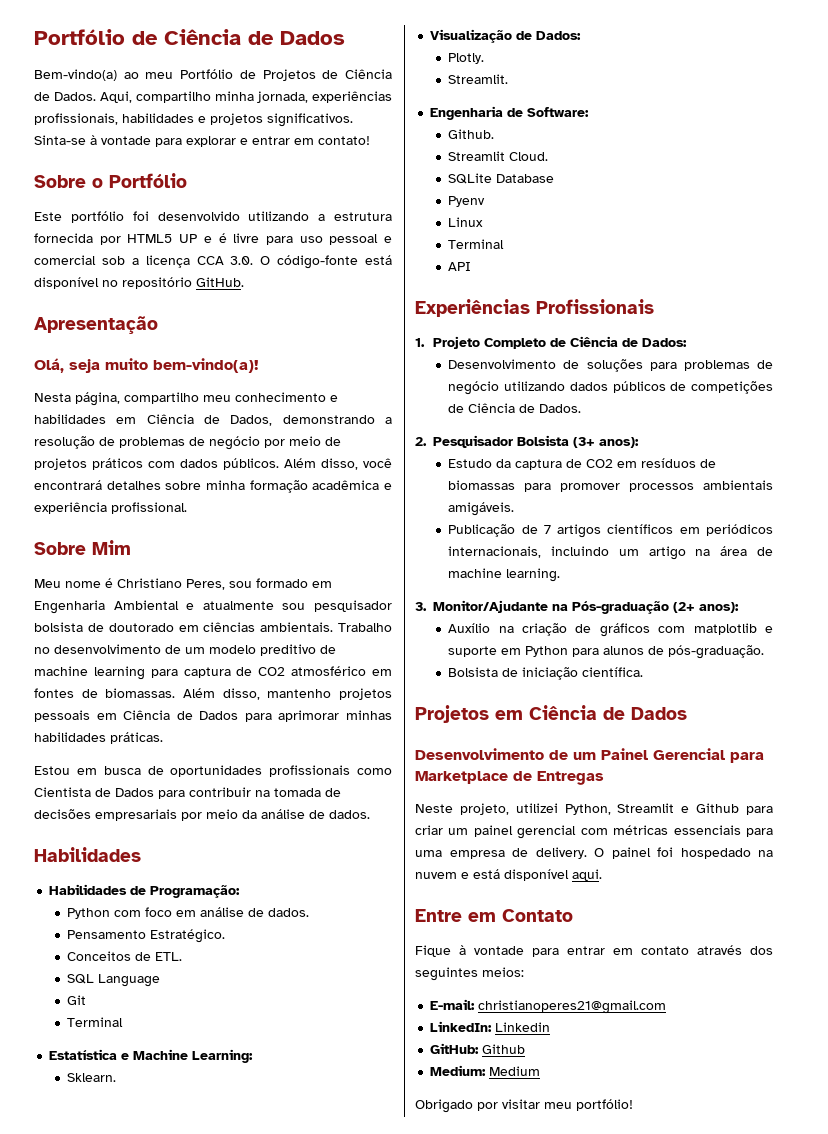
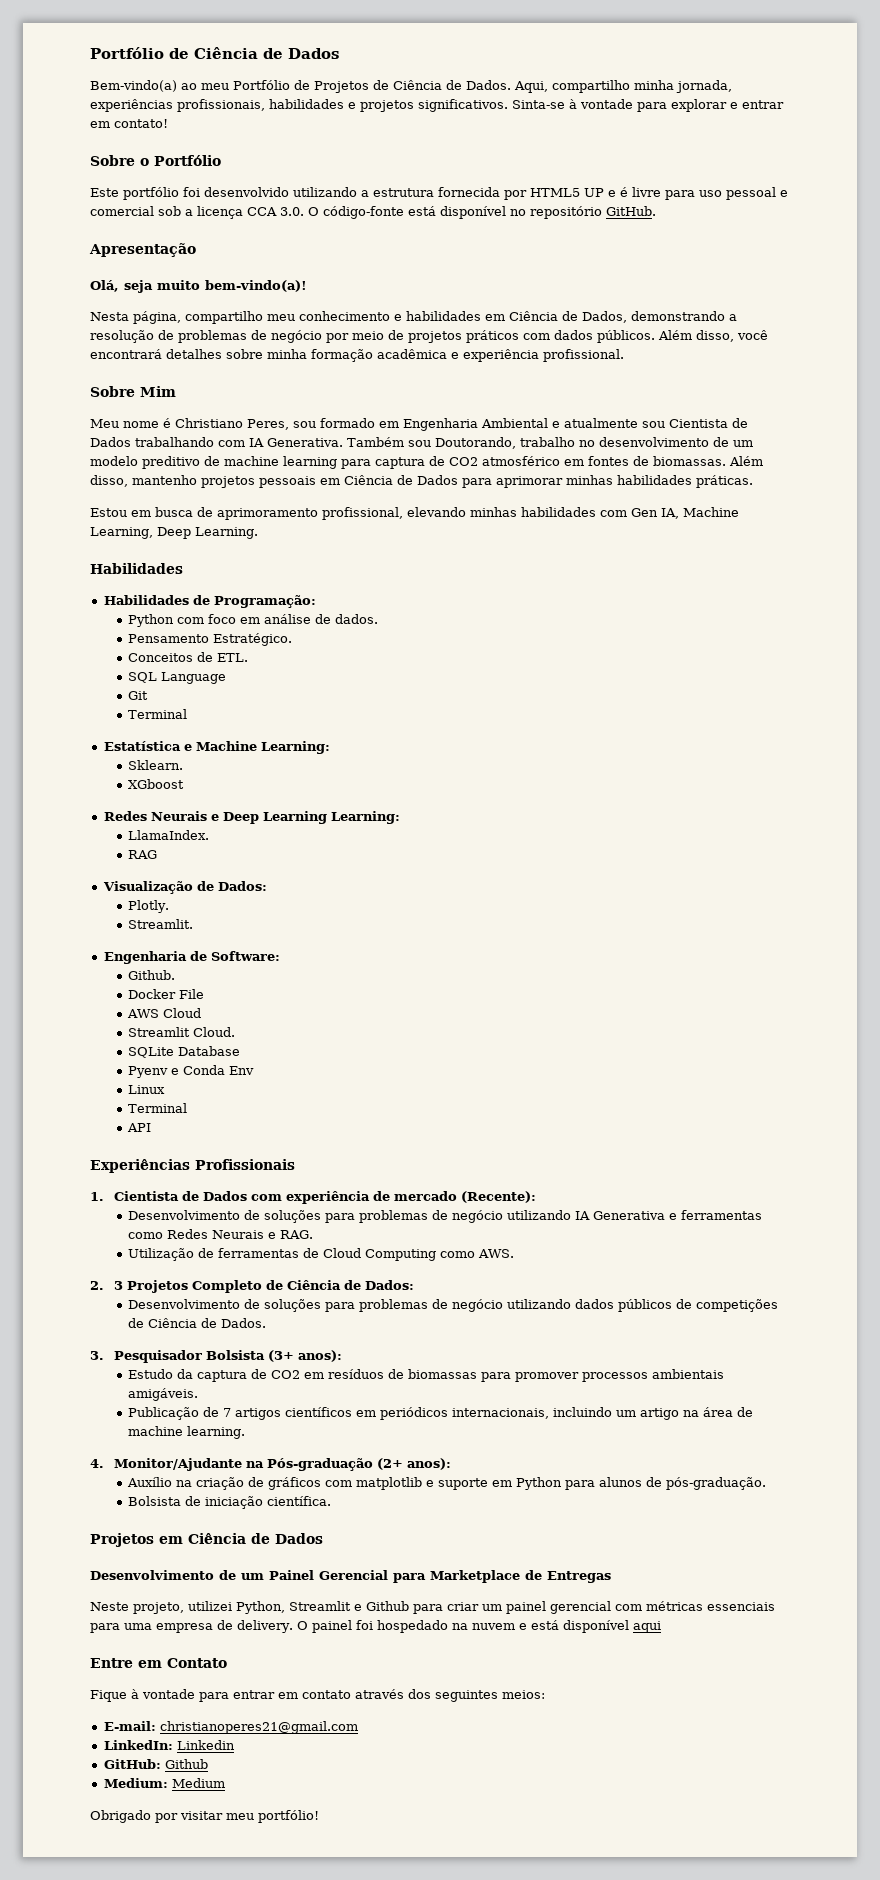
[314,600,392,612] [34,622,393,632] pesquisador bolsista de doutorado em ciências ambientais. Trabalho -> [669,418,748,428] [90,437,575,449] Cientista de Dados trabalhando com IA Generativa. Também sou Doutorando, trabalho
[170,765,392,777] [34,787,341,799] [34,809,370,821] oportunidades profissionais como Cientista de Dados para contribuir na tomada de decisões empresariais por meio da análise de dados. -> [217,507,739,520] [90,527,258,539] aprimoramento profissional, elevando minhas habilidades com Gen IA, Machine Learning, Deep Learning.
(117, 1077) none -> [128,779,185,789] [103,811,400,824] [128,830,210,840] [128,850,158,859] // XGboost // Redes Neurais e Deep Learning Learning: // LlamaIndex. // RAG
(495, 134) none -> [128,989,205,999] [127,1008,202,1018] // Docker File // AWS Cloud
(486, 201) none -> [171,1065,255,1075] e Conda Env
[432,336,480,349] Projeto -> [114,1191,537,1204] [128,1210,763,1223] [128,1229,314,1239] [128,1248,515,1261] [90,1280,189,1293] Cientista de Dados com experiência de mercado (Recente): // Desenvolvimento de soluções para problemas de negócio utilizando IA Generativa e ferramentas como Redes Neurais e RAG. // Utilização de ferramentas de Cloud Computing como AWS. // 2. 3 Projetos
[415,437,427,446] 2. -> [90,1351,104,1360] 3.
[415,602,427,611] 3. -> [90,1459,104,1468] 4.
[572,869,602,881] aqui. -> [632,1621,661,1633] aqui

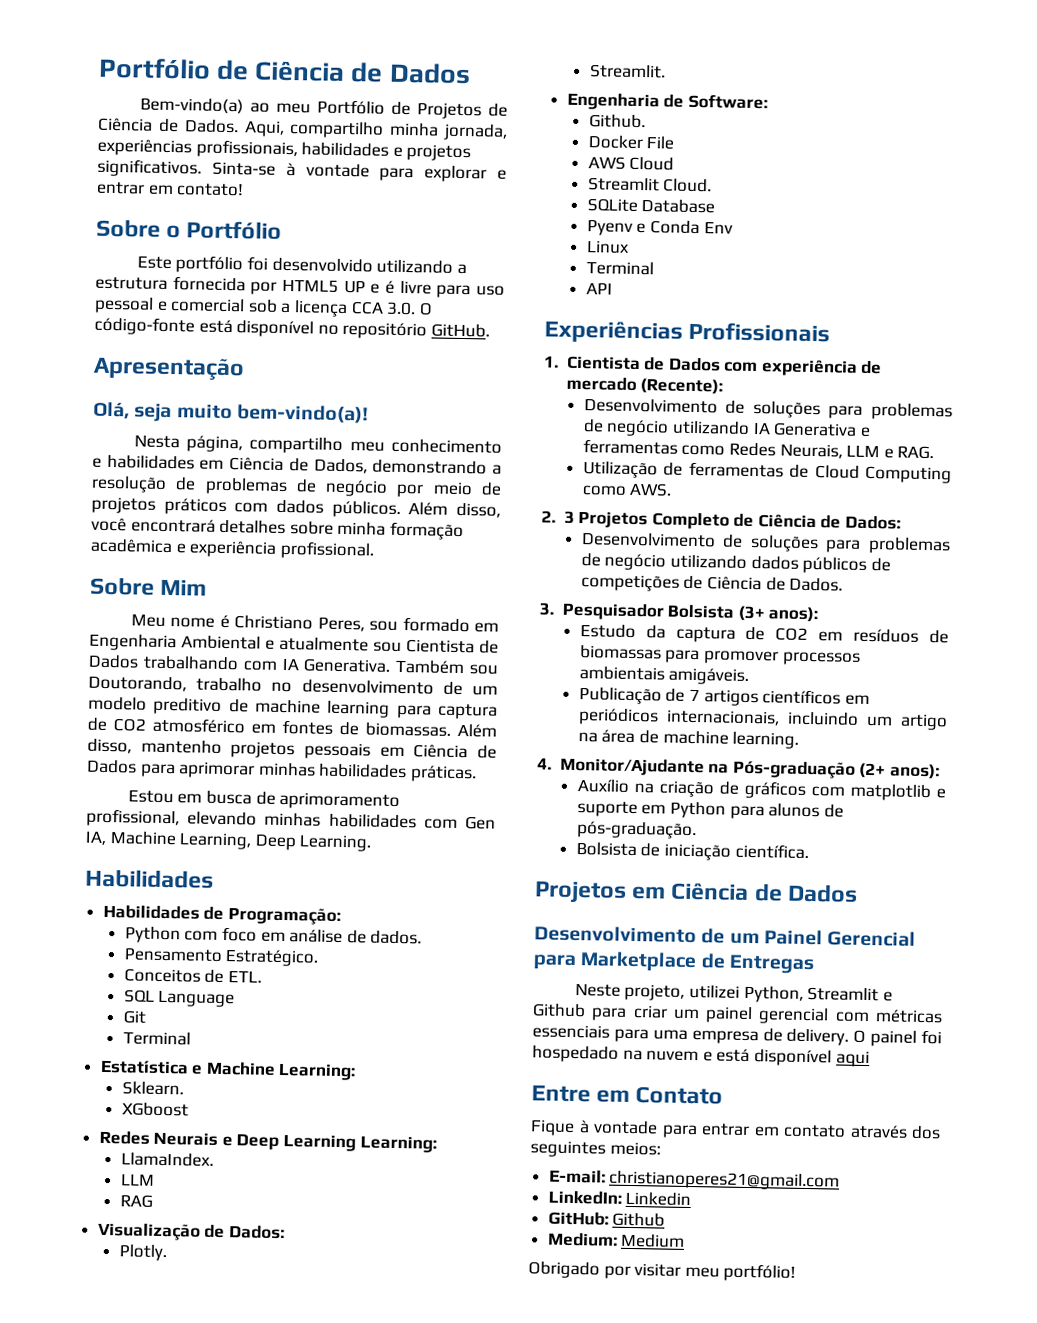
(210, 835) none -> [119,1173,155,1186] // LLM
[212,1230,265,1239] Neurais -> [779,443,881,459] Neurais, LLM

